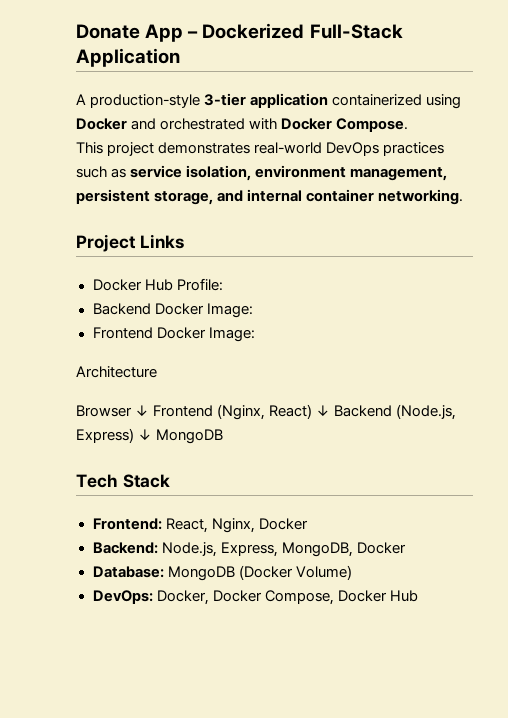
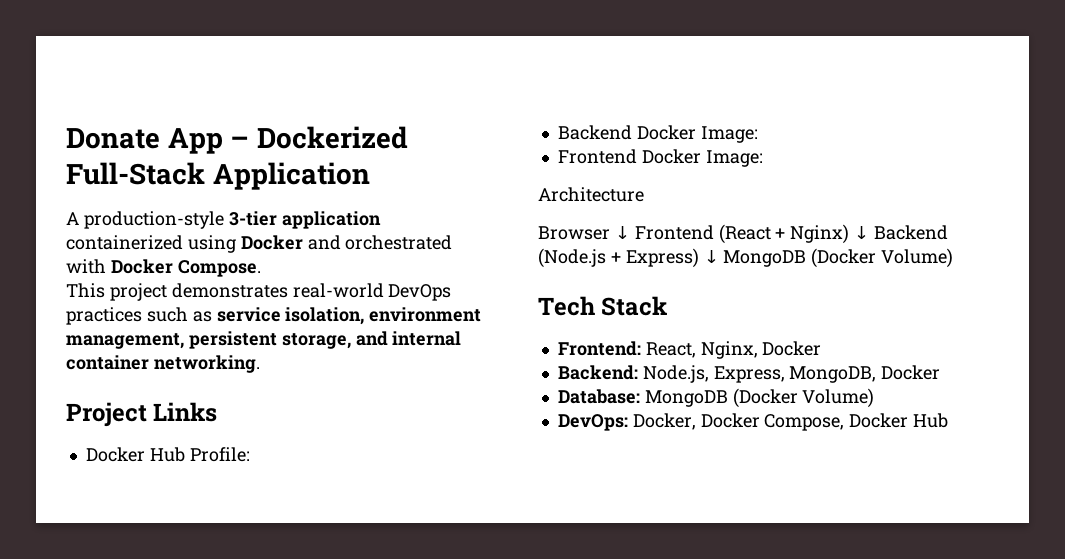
[217,404,457,420] (Nginx, React) ↓ Backend (Node.js, -> [718,224,949,244] [538,248,621,268] (React + Nginx) ↓ Backend (Node.js +
(224, 436) none -> [811,248,954,268] (Docker Volume)

